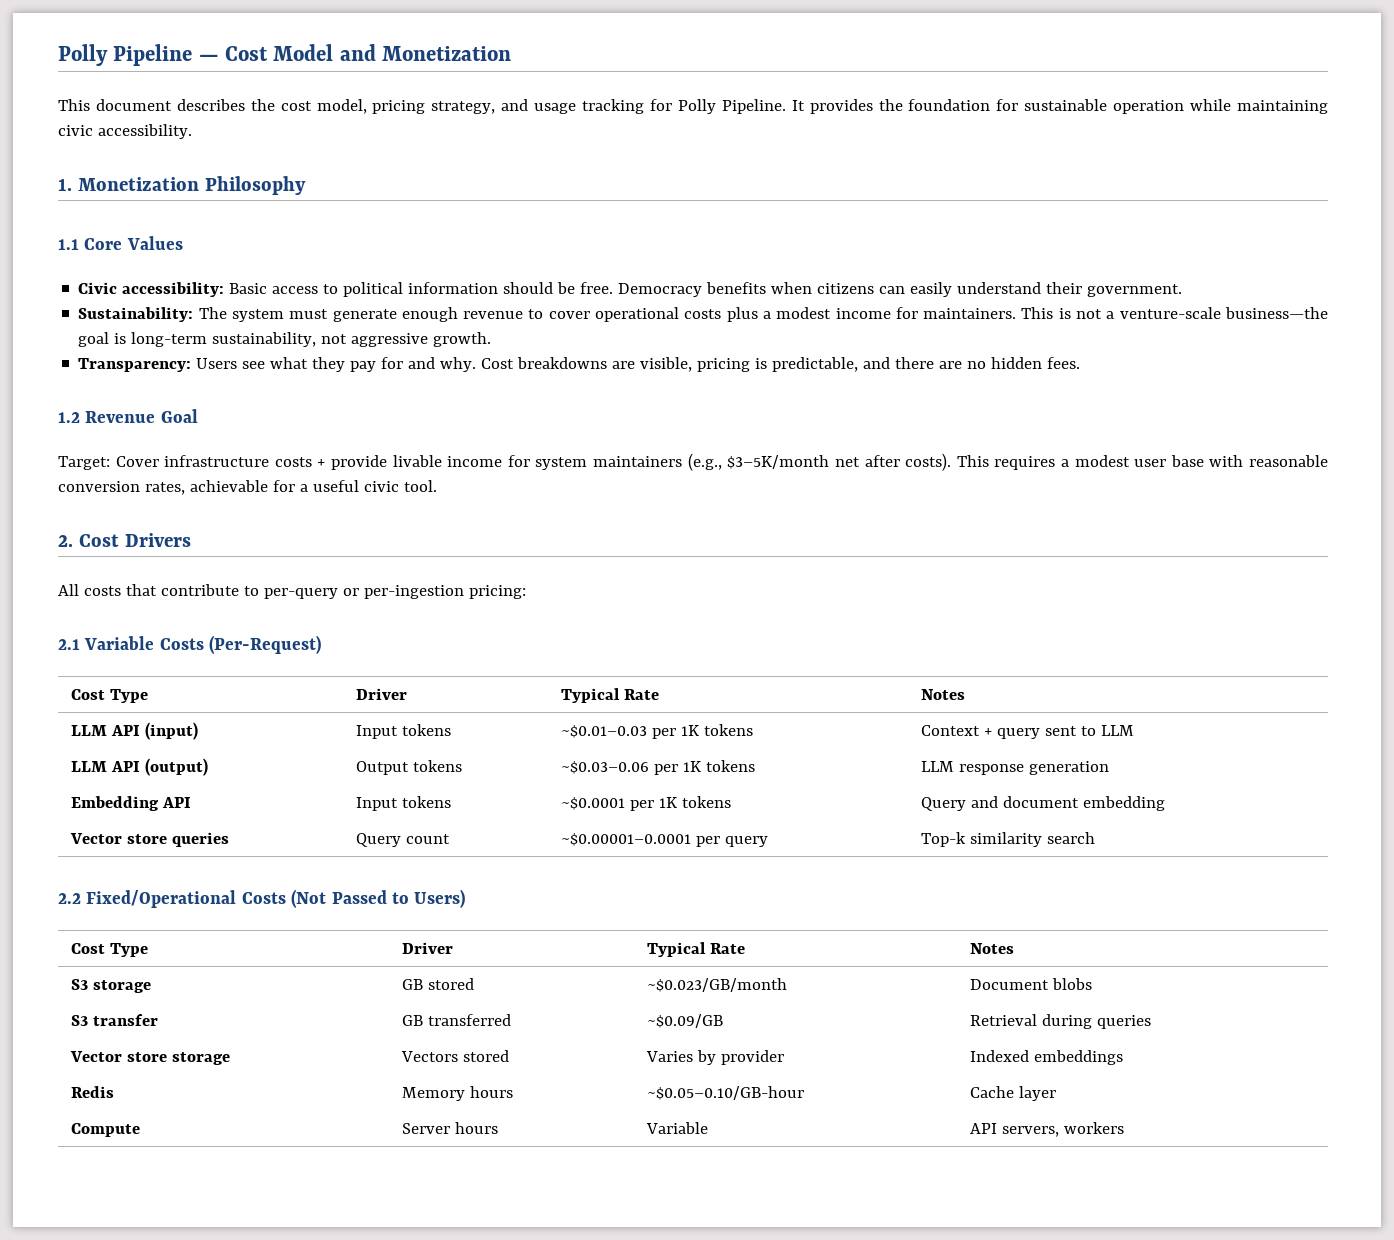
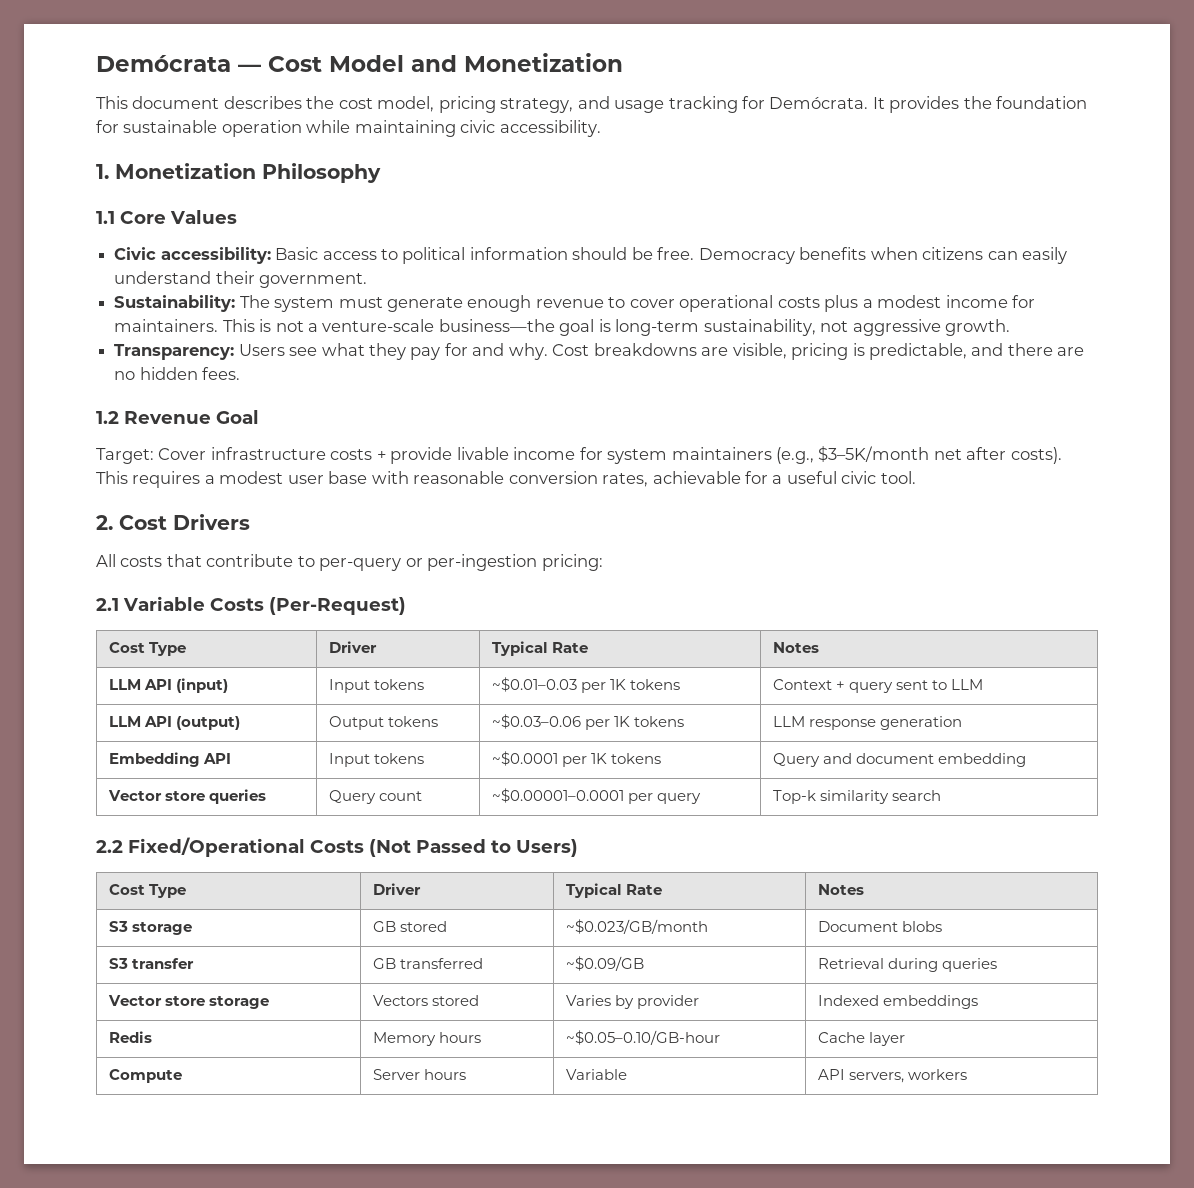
[58,44,193,66] Polly Pipeline -> [96,55,231,72] Demócrata
[677,99,786,114] Polly Pipeline. -> [769,96,869,109] Demócrata.

